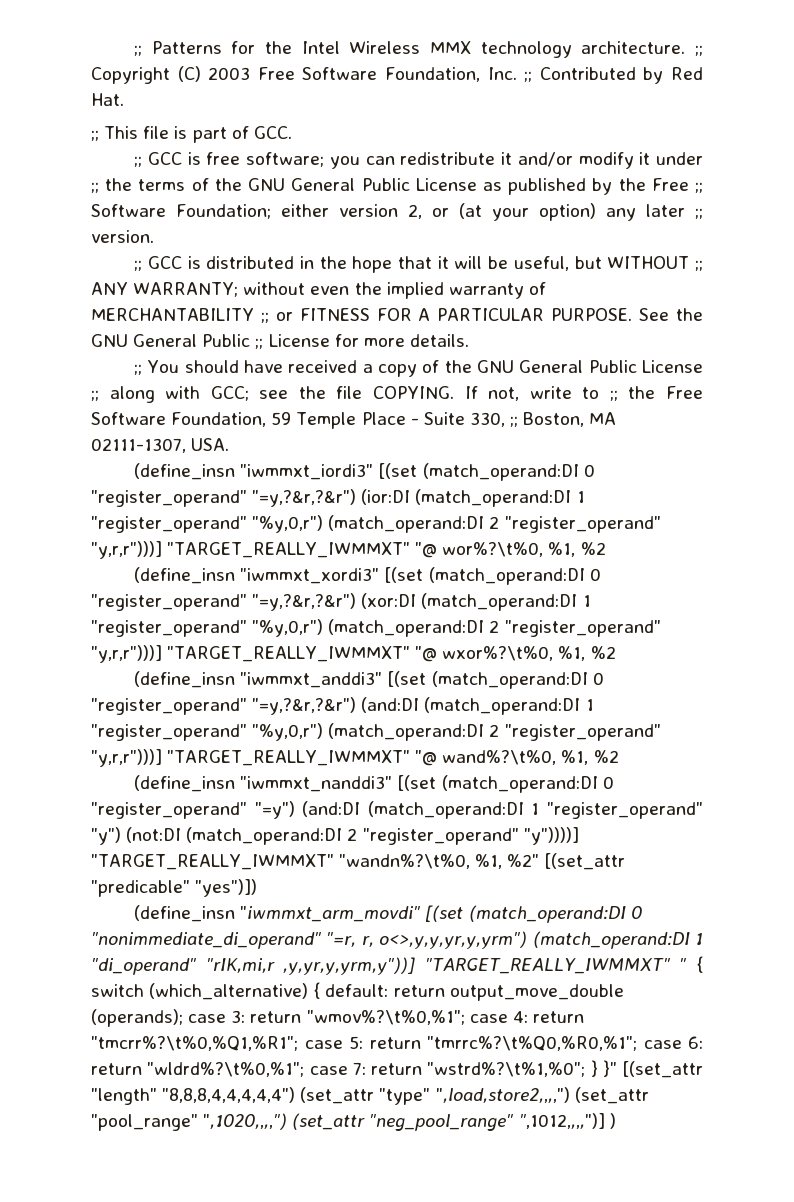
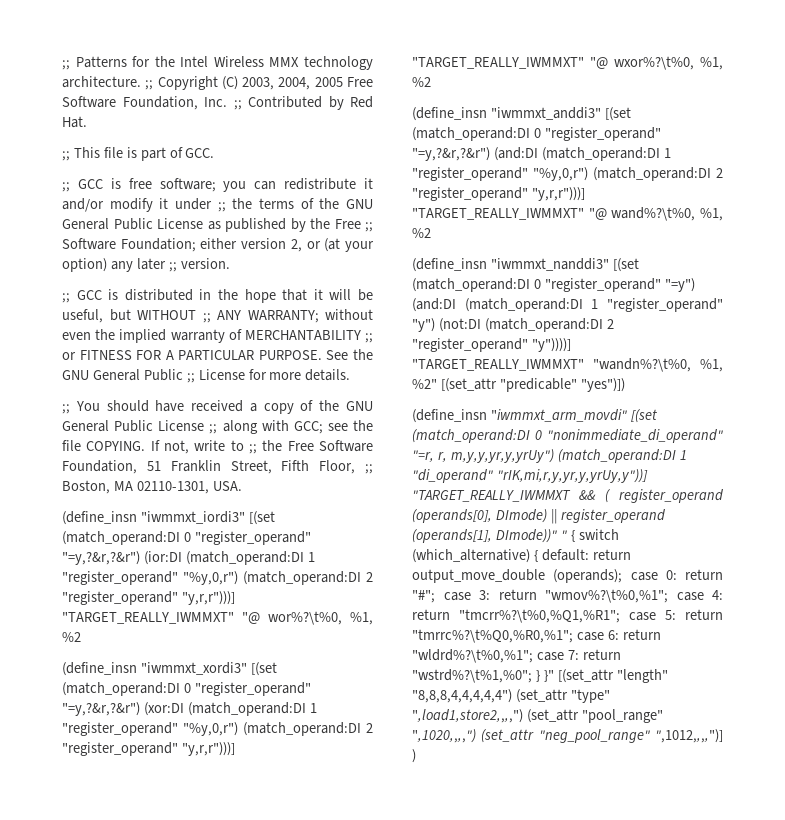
[208,67,251,80] 2003 -> [242,77,343,90] 2003, 2004, 2005
[271,412,505,429] 59 Temple Place - Suite 330, -> [146,460,356,474] 51 Franklin Street, Fifth Floor,
[91,438,186,453] 02111-1307, -> [136,481,209,494] 02110-1301,
[379,931,528,949] o<>,y,y,yr,y,yrm") -> [450,449,554,463] m,y,y,yr,y,yrUy")
[205,957,671,975] "rIK,mi,r ,y,yr,y,yrm,y"))] "TARGET_REALLY_IWMMXT" -> [496,469,648,483] [412,489,723,503] [412,509,665,524] [412,529,557,543] "rIK,mi,r,y,yr,y,yrUy,y"))] "TARGET_REALLY_IWMMXT && ( register_operand (operands[0], DImode) || register_operand (operands[1], DImode))"
(227, 1018) none -> [665,569,723,580] [412,590,471,603] 0: return "#"; case
[435,1087,570,1103] ",load,store2,,,,") -> [412,709,523,723] ",load1,store2,,,,")

